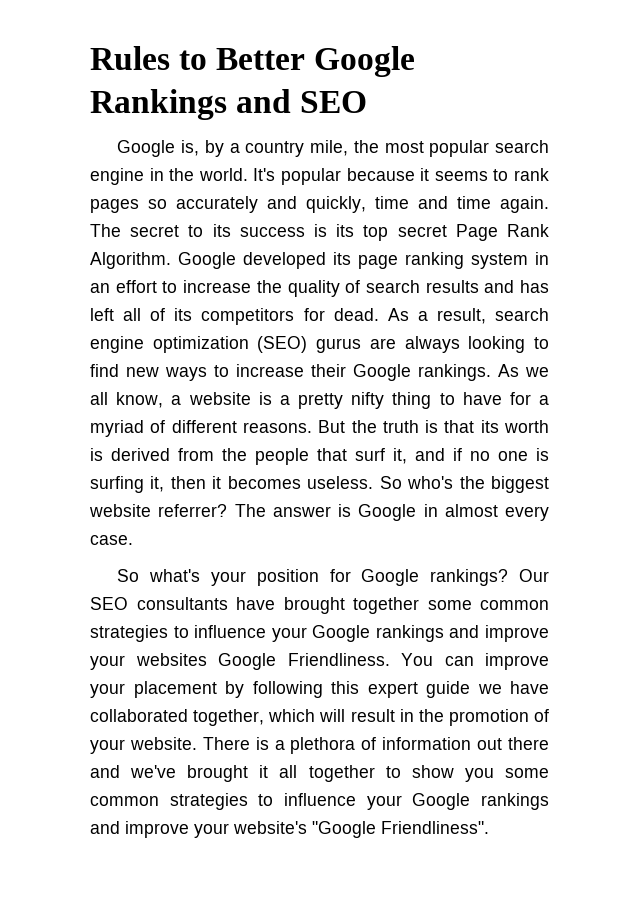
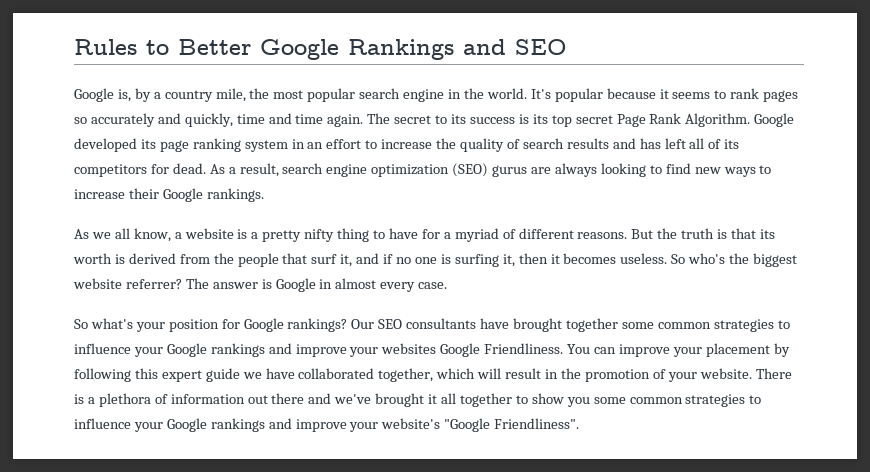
(491, 372) none -> (264, 195) //

